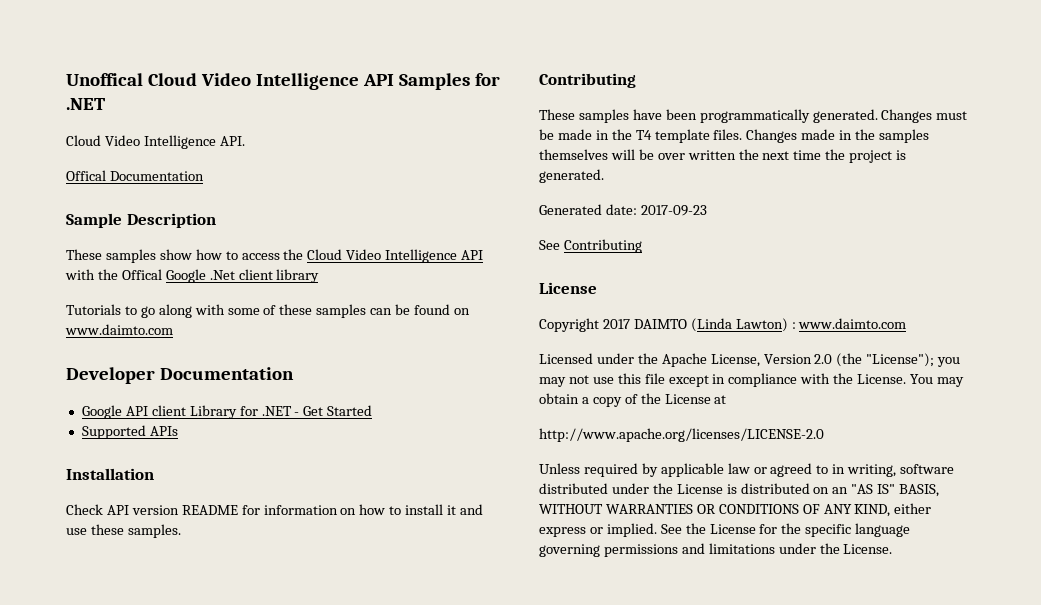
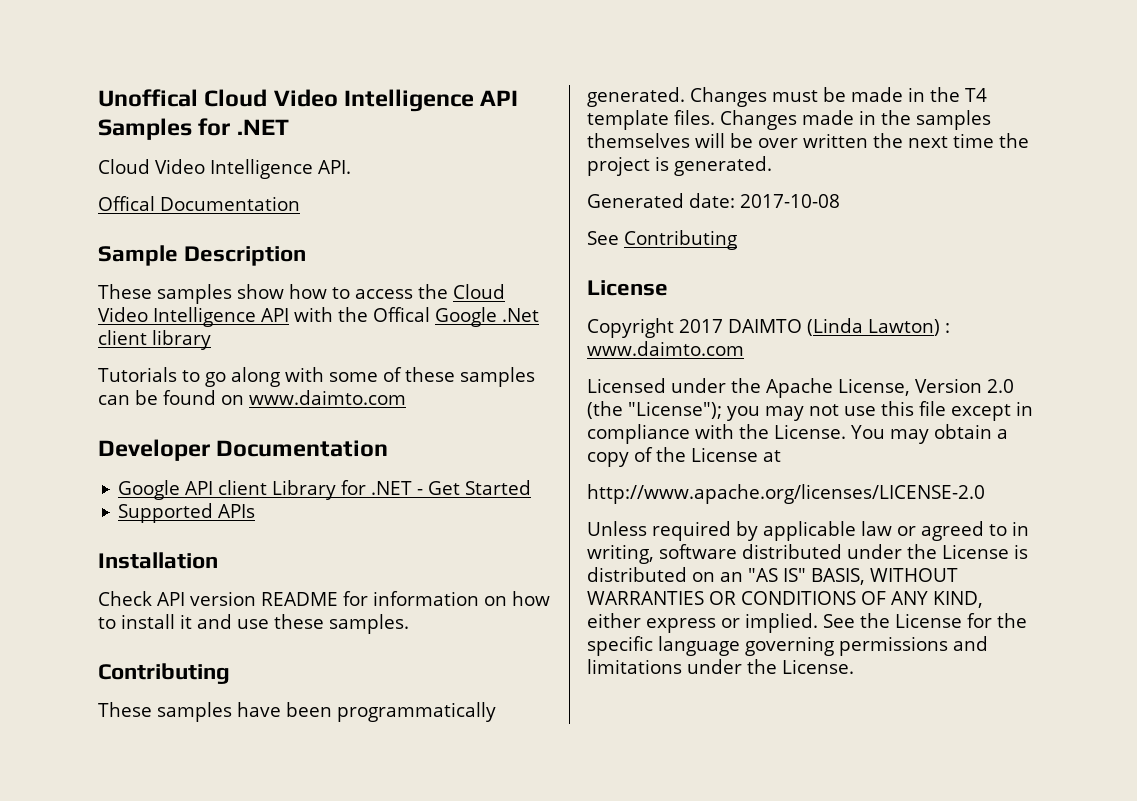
[640,205,707,216] 2017-09-23 -> [740,194,840,208] 2017-10-08

